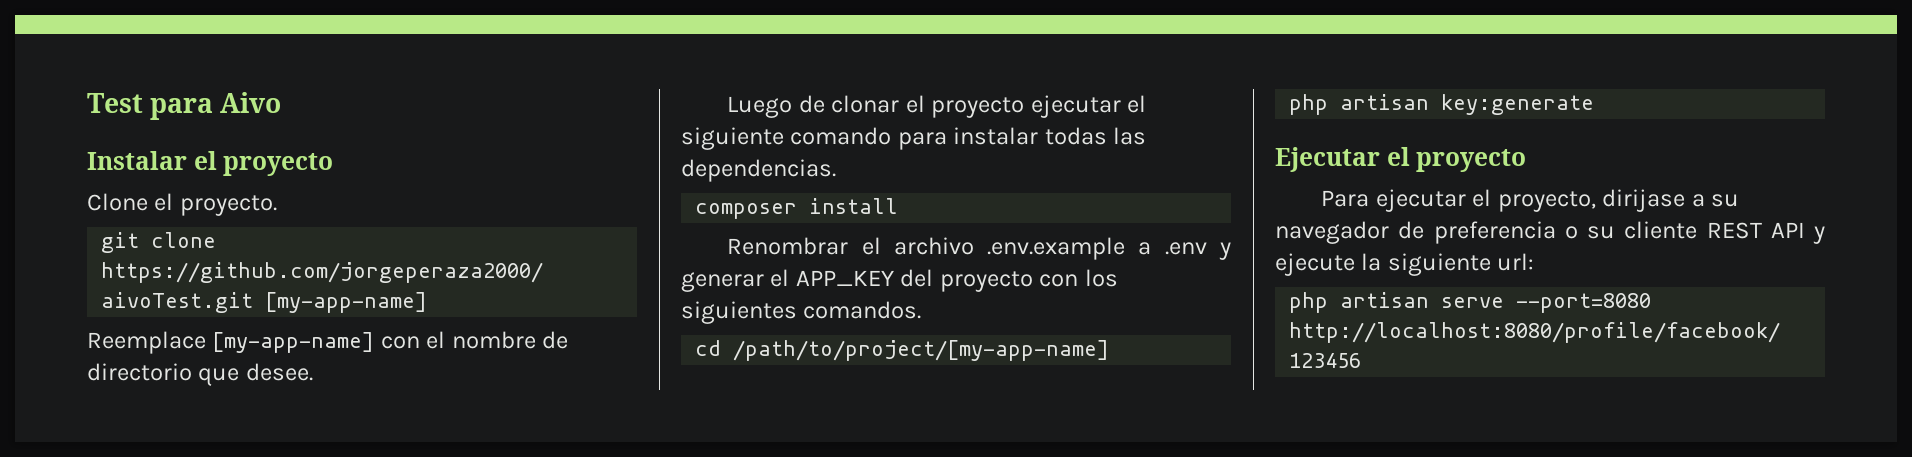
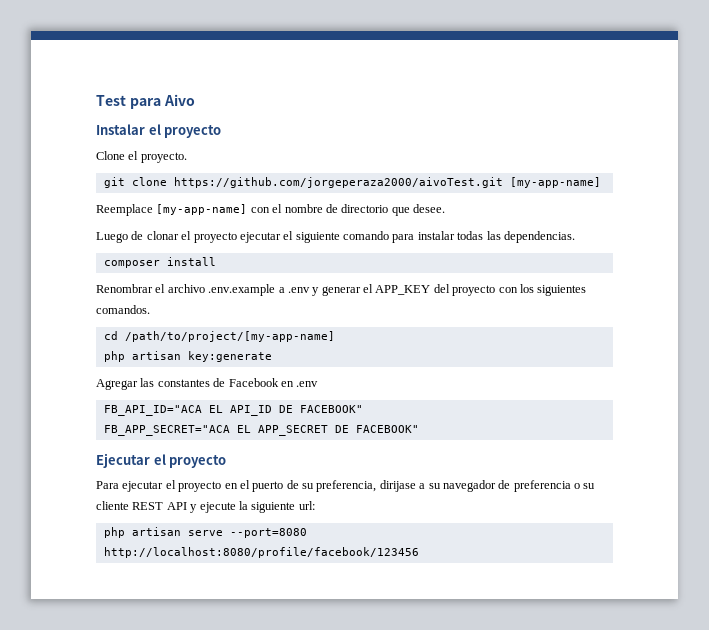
(1595, 104) none -> [96,378,319,390] [103,405,363,416] [103,425,419,436] // Agregar las constantes de Facebook en .env // FB_API_ID="ACA EL API_ID DE FACEBOOK" // FB_APP_SECRET="ACA EL APP_SECRET DE FACEBOOK"
[1497,191,1596,212] proyecto, -> [178,480,377,492] proyecto en el puerto de su preferencia,

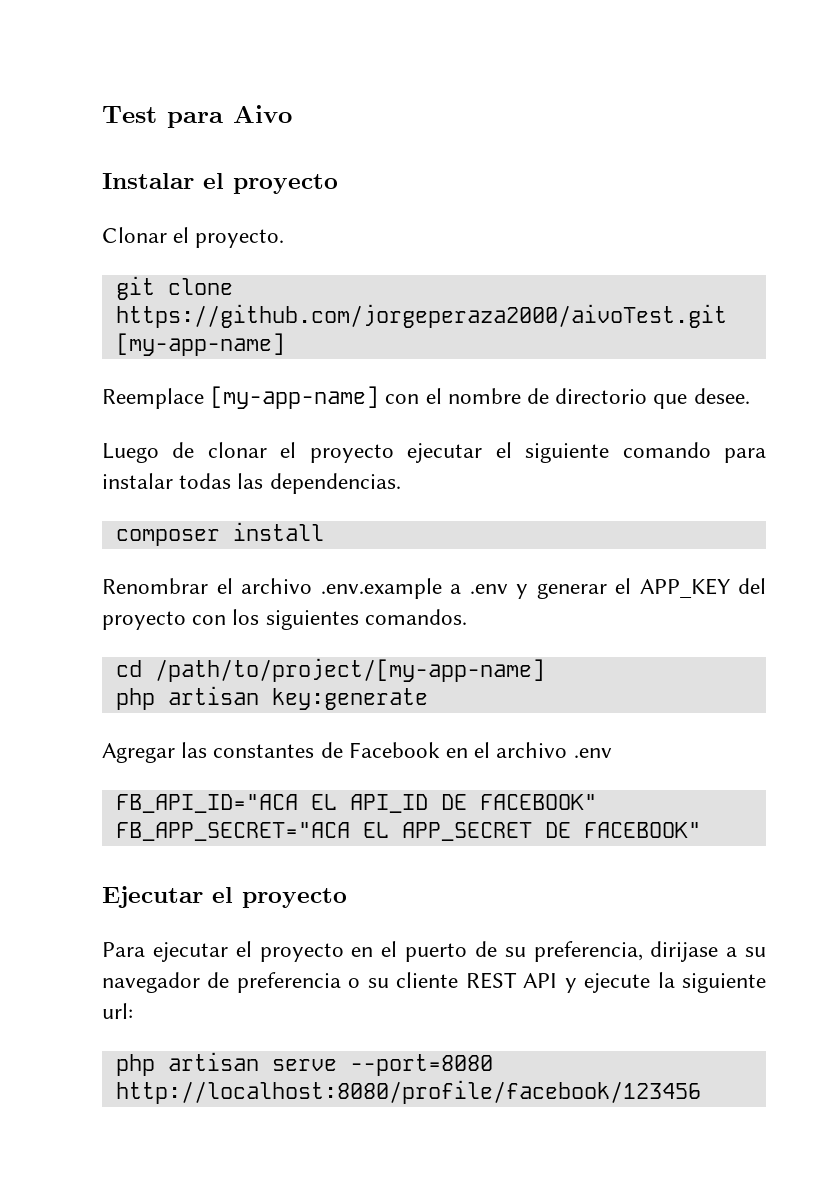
[96,151,125,160] Clone -> [102,227,167,243] Clonar
(294, 384) none -> [474,742,568,758] el archivo

